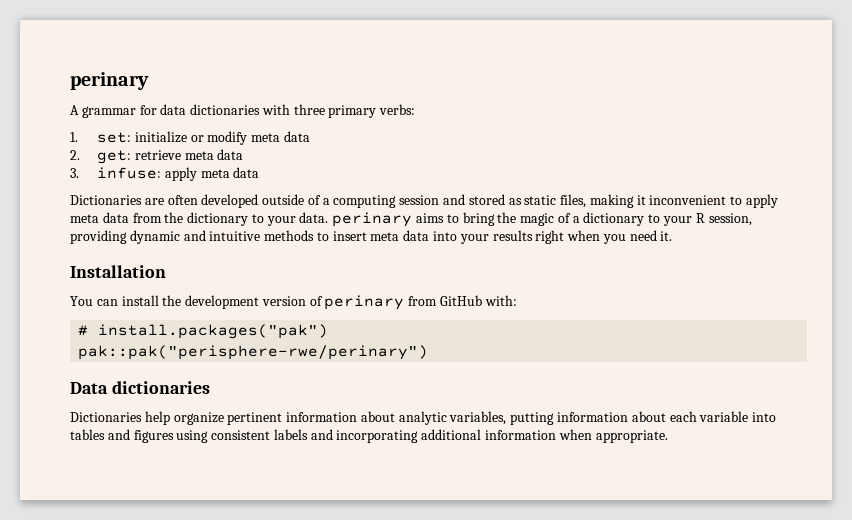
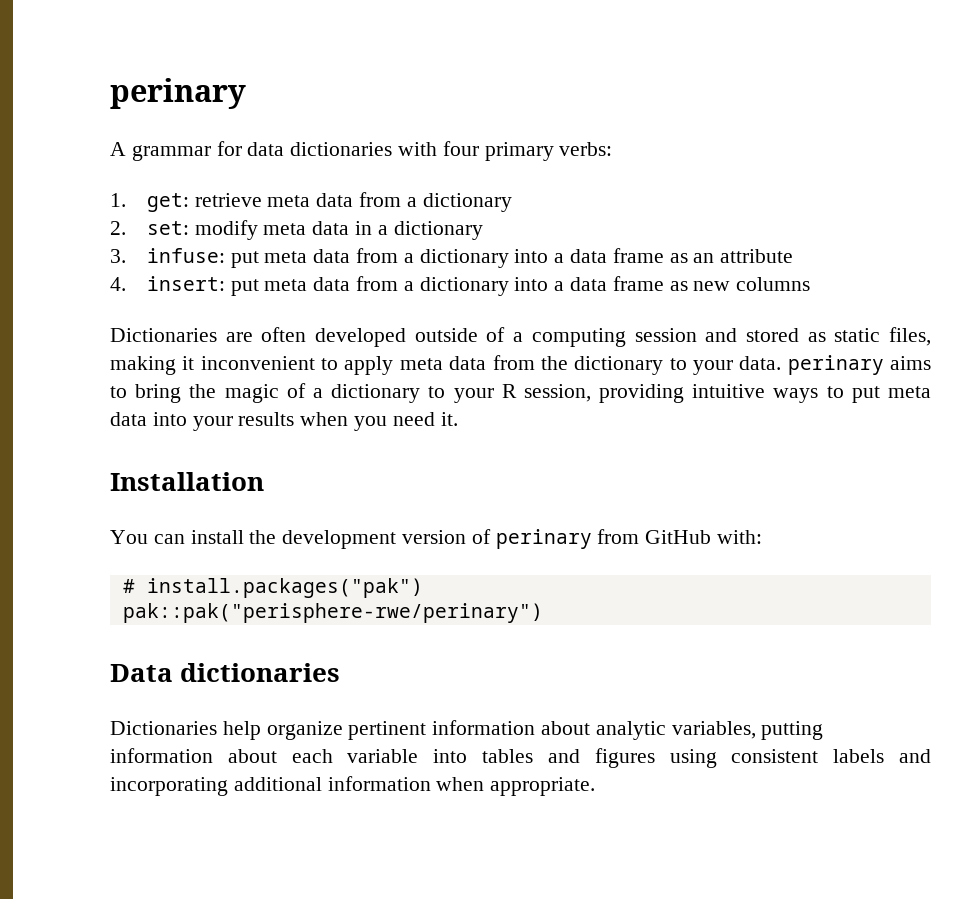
[293,104,325,115] three -> [442,141,479,156] four
[97,131,310,145] [70,149,244,164] set: initialize or modify meta data // 2. get: retrieve meta data -> [146,192,512,212] [110,220,483,240] get: retrieve meta data from a dictionary // 2. set: modify meta data in a dictionary
[164,167,260,181] apply meta data -> [230,248,794,268] [110,276,811,296] put meta data from a dictionary into a data frame as an attribute // 4. insert: put meta data from a dictionary into a data frame as new columns
[129,230,367,244] dynamic and intuitive methods to insert -> [692,384,880,403] intuitive ways to put
[535,230,565,244] right -> (295, 419) none

